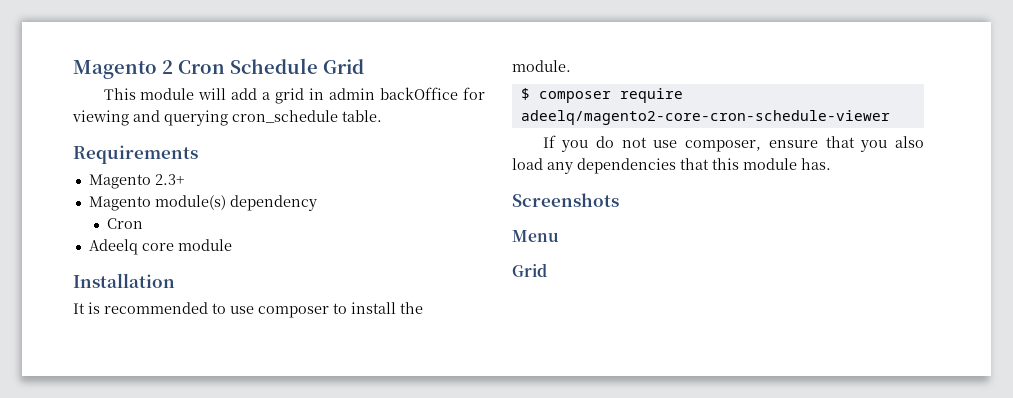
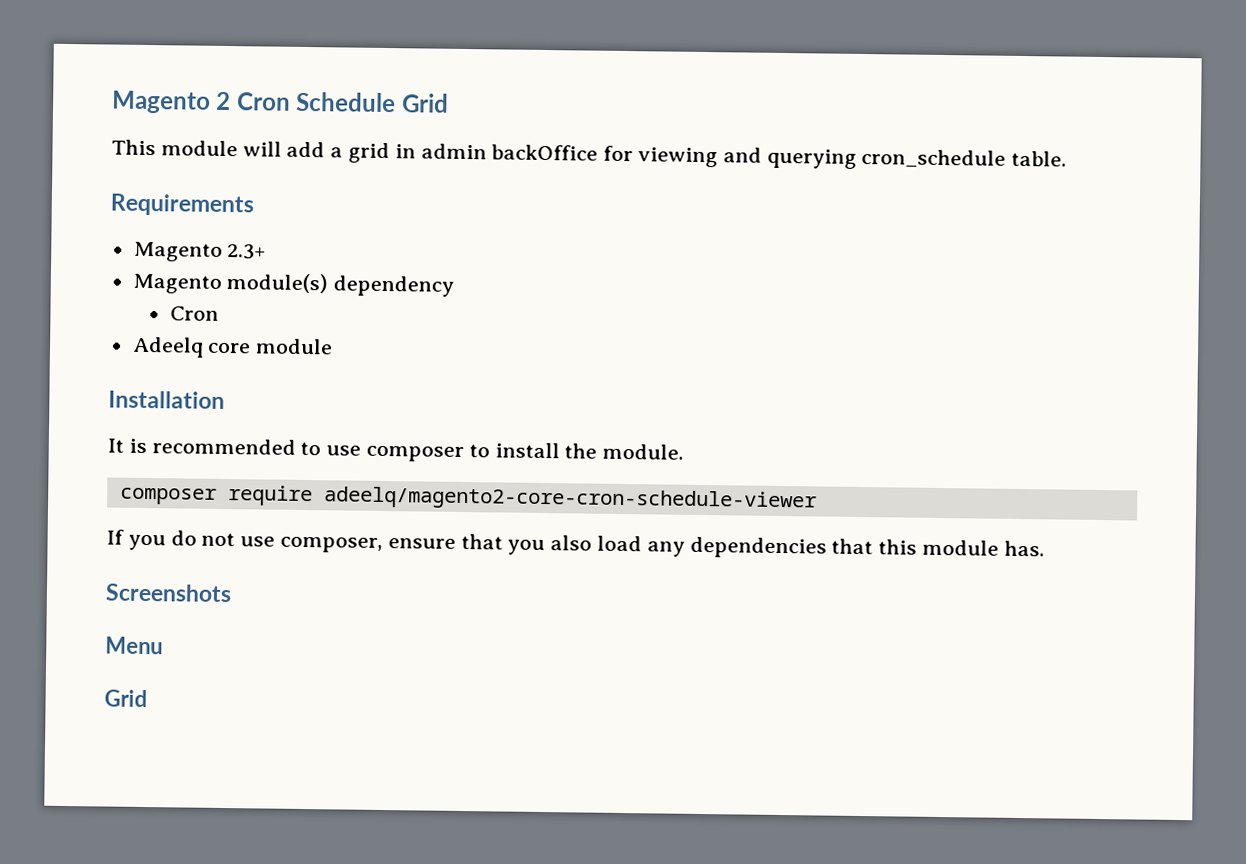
[520,88,530,100] $ -> (685, 451) none

